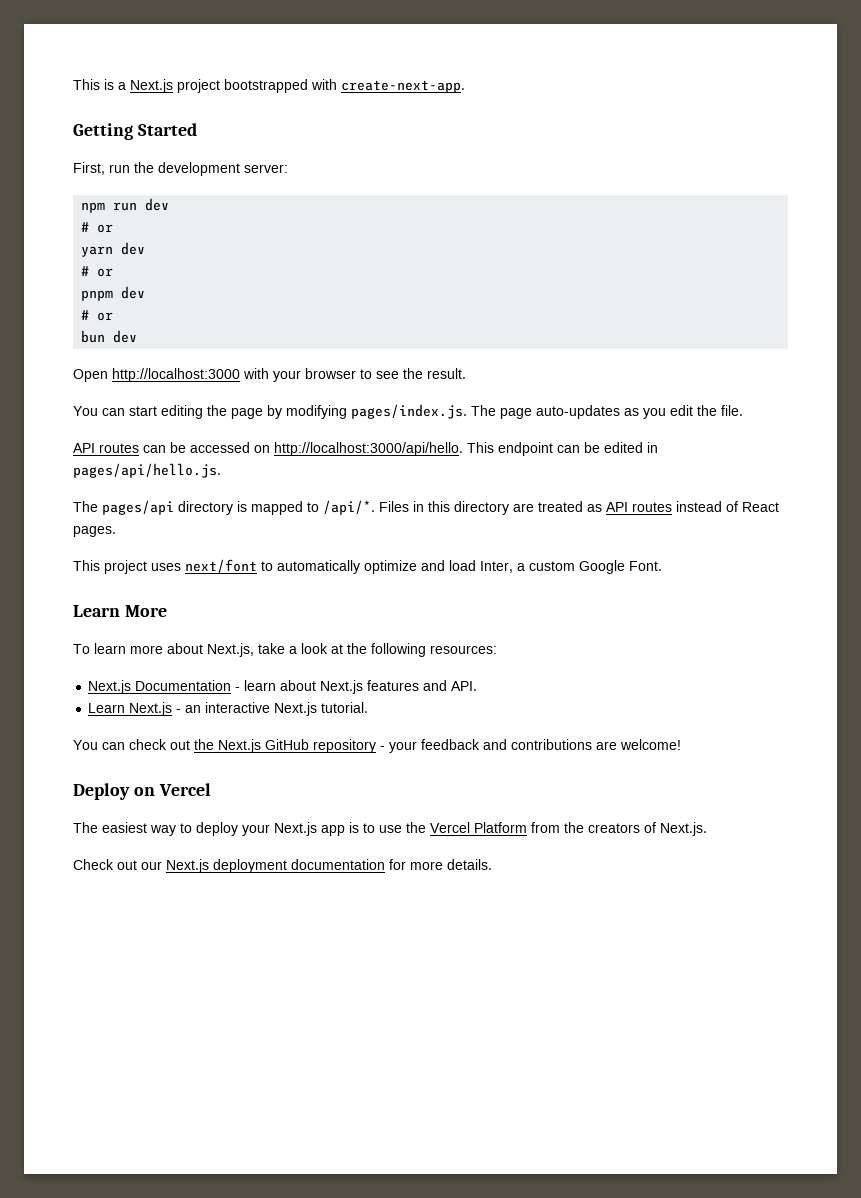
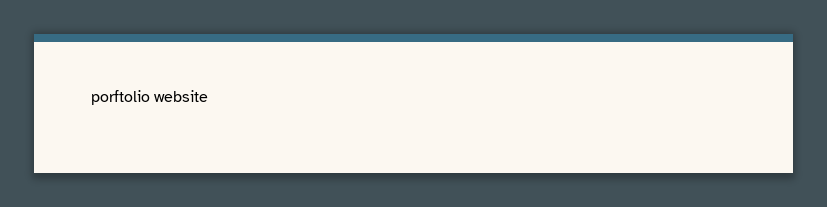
[73,79,465,93] [73,123,197,140] [73,162,288,176] [81,198,170,213] [81,222,114,233] [81,242,146,257] [81,266,114,277] [81,286,146,301] [81,310,114,321] [81,330,138,343] [73,368,466,382] [73,404,743,419] [73,442,658,456] [73,463,221,478] [73,500,779,515] [73,526,116,537] [73,559,662,574] [73,605,167,617] [73,643,497,657] [88,680,478,694] [88,702,369,716] [73,739,681,753] [73,783,211,800] [73,822,707,836] [73,859,492,873] This is a Next.js project bootstrapped with create-next-app. // Getting Started // First, run the development server: // npm run dev // # or // yarn dev // # or // pnpm dev // # or // bun dev // Open http://localhost:3000 with your browser to see the result. // You can start editing the page by modifying pages/index.js. The page auto-updates as you edit the file. // API routes can be accessed on http://localhost:3000/api/hello. This endpoint can be edited in pages/api/hello.js. // The pages/api directory is mapped to /api/*. Files in this directory are treated as API routes instead of React pages. // This project uses next/font to automatically optimize and load Inter, a custom Google Font. // Learn More // To learn more about Next.js, take a look at the following resources: // Next.js Documentation - learn about Next.js features and API. // Learn Next.js - an interactive Next.js tutorial. // You can check out the Next.js GitHub repository - your feedback and contributions are welcome! // Deploy on Vercel // The easiest way to deploy your Next.js app is to use the Vercel Platform from the creators of Next.js. // Check out our Next.js deployment documentation for more details. -> [91,90,209,105] porftolio website

